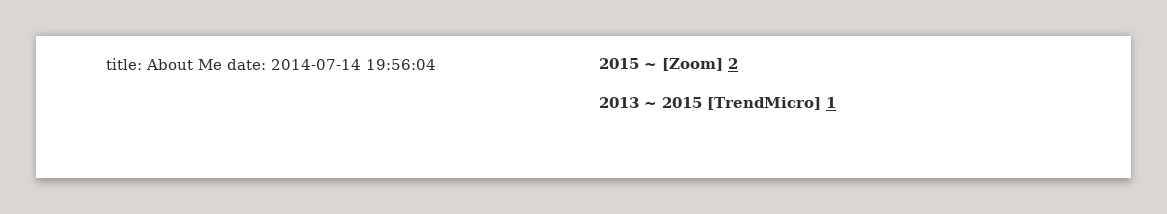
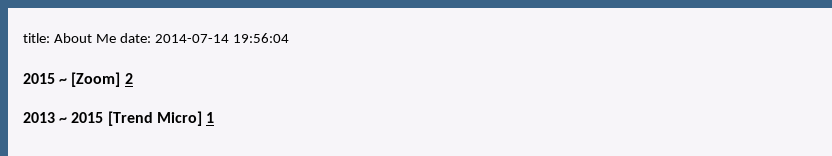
[707,97,821,110] [TrendMicro] -> [107,111,202,126] [Trend Micro]

